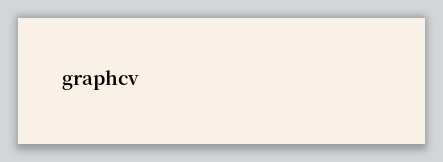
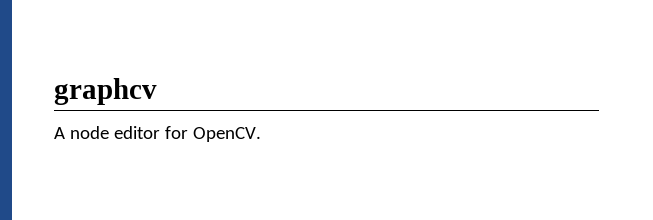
(139, 80) none -> [54,126,261,142] // A node editor for OpenCV.

